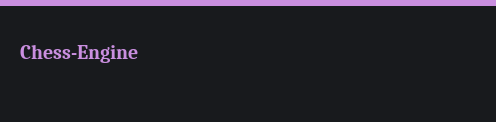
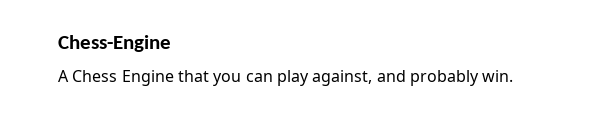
(138, 53) none -> [58,70,514,86] // A Chess Engine that you can play against, and probably win.

